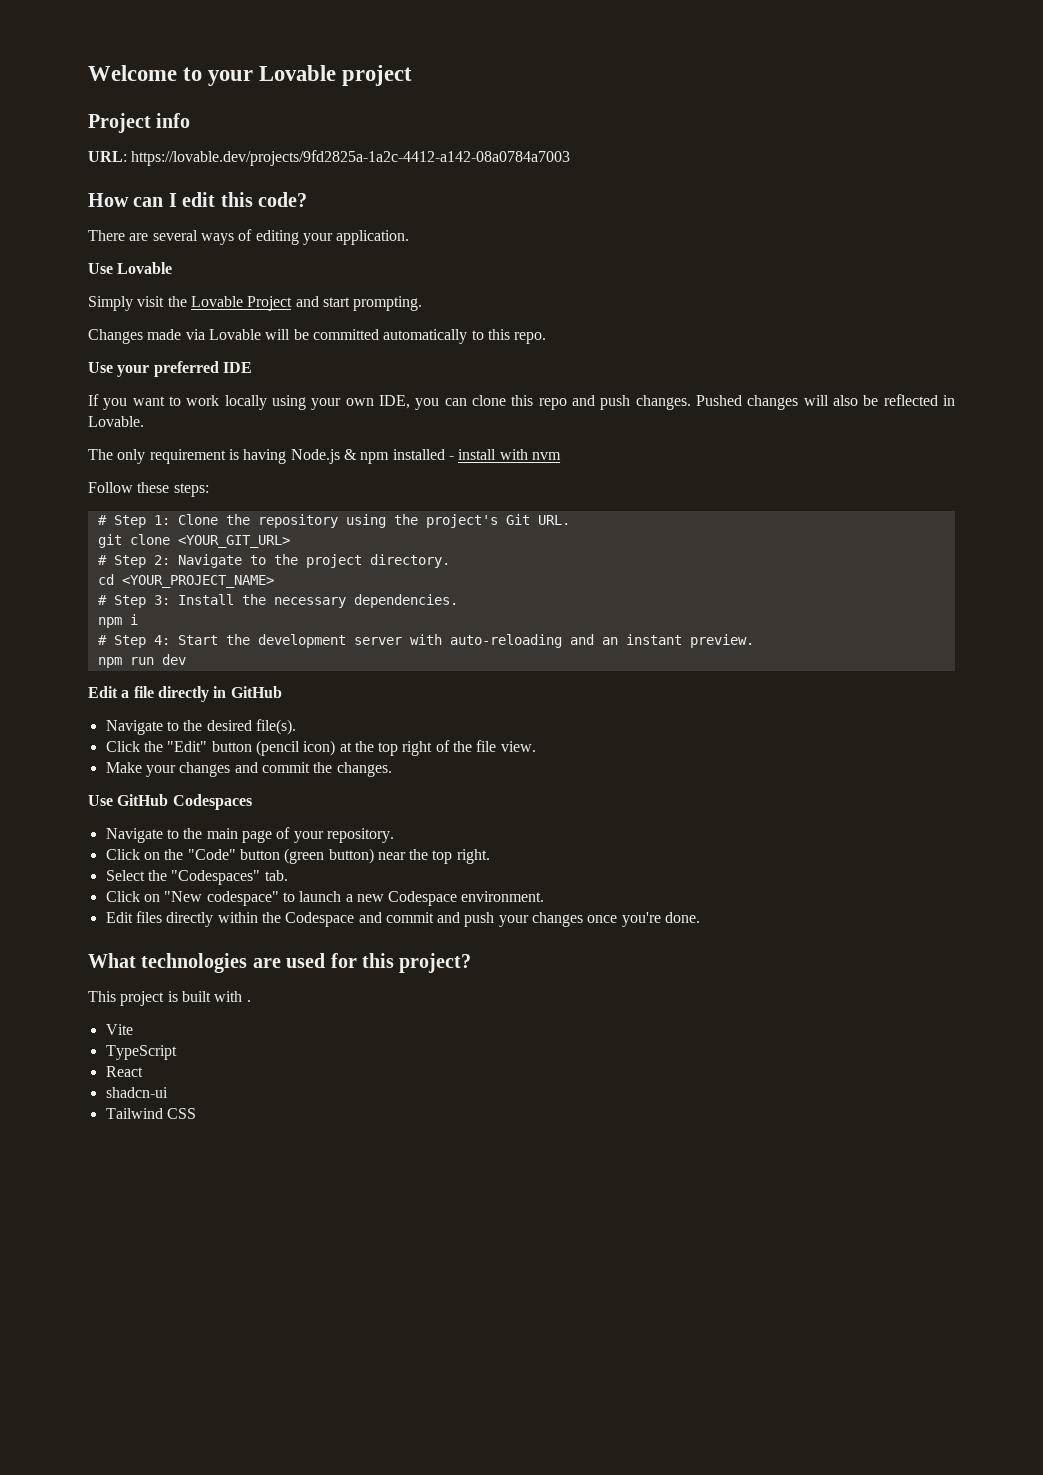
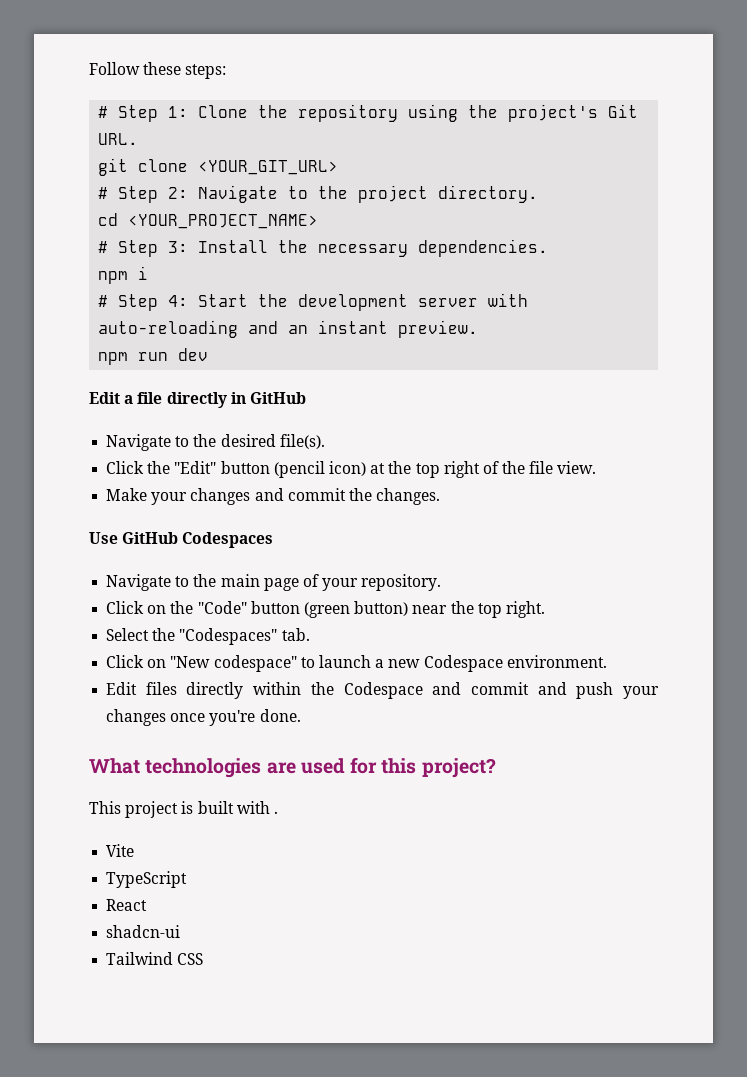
[88,65,413,86] [88,113,191,133] [88,150,571,166] [88,192,307,207] [88,229,410,245] [88,262,173,274] [88,296,423,311] [88,329,547,344] [88,361,252,377] [88,394,956,410] [88,416,144,427] [88,449,561,464] Welcome to your Lovable project // Project info // URL: https://lovable.dev/projects/9fd2825a-1a2c-4412-a142-08a0784a7003 // How can I edit this code? // There are several ways of editing your application. // Use Lovable // Simply visit the Lovable Project and start prompting. // Changes made via Lovable will be committed automatically to this repo. // Use your preferred IDE // If you want to work locally using your own IDE, you can clone this repo and push changes. Pushed changes will also be reflected in Lovable. // The only requirement is having Node.js & npm installed - install with nvm // -> (89, 68) none

